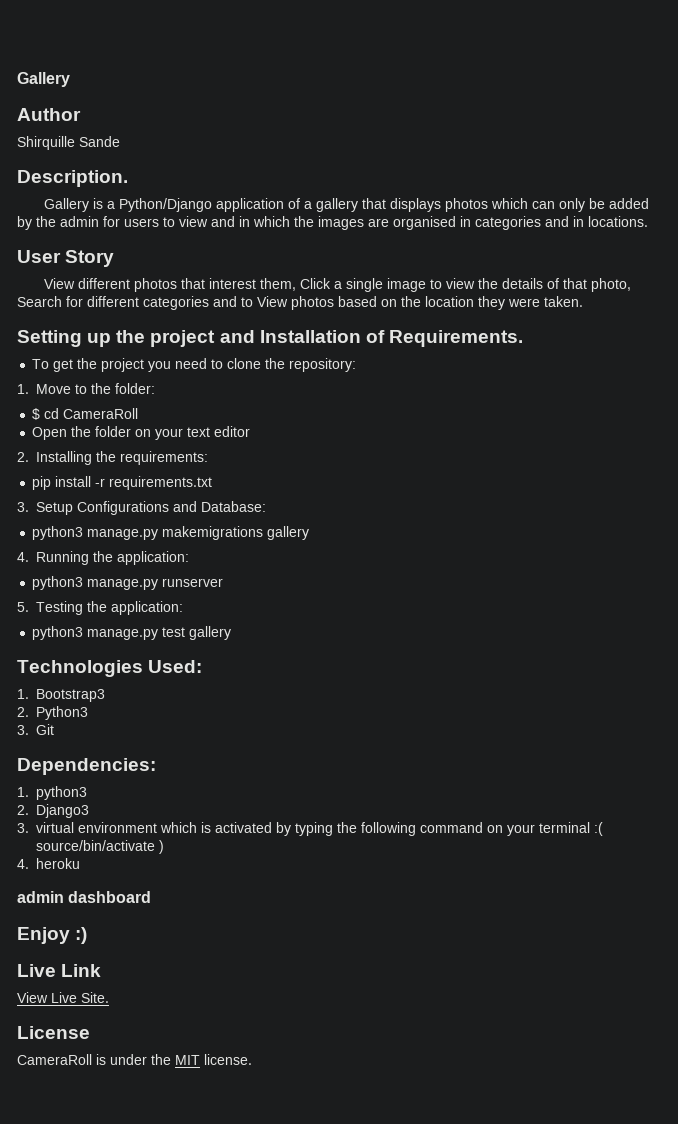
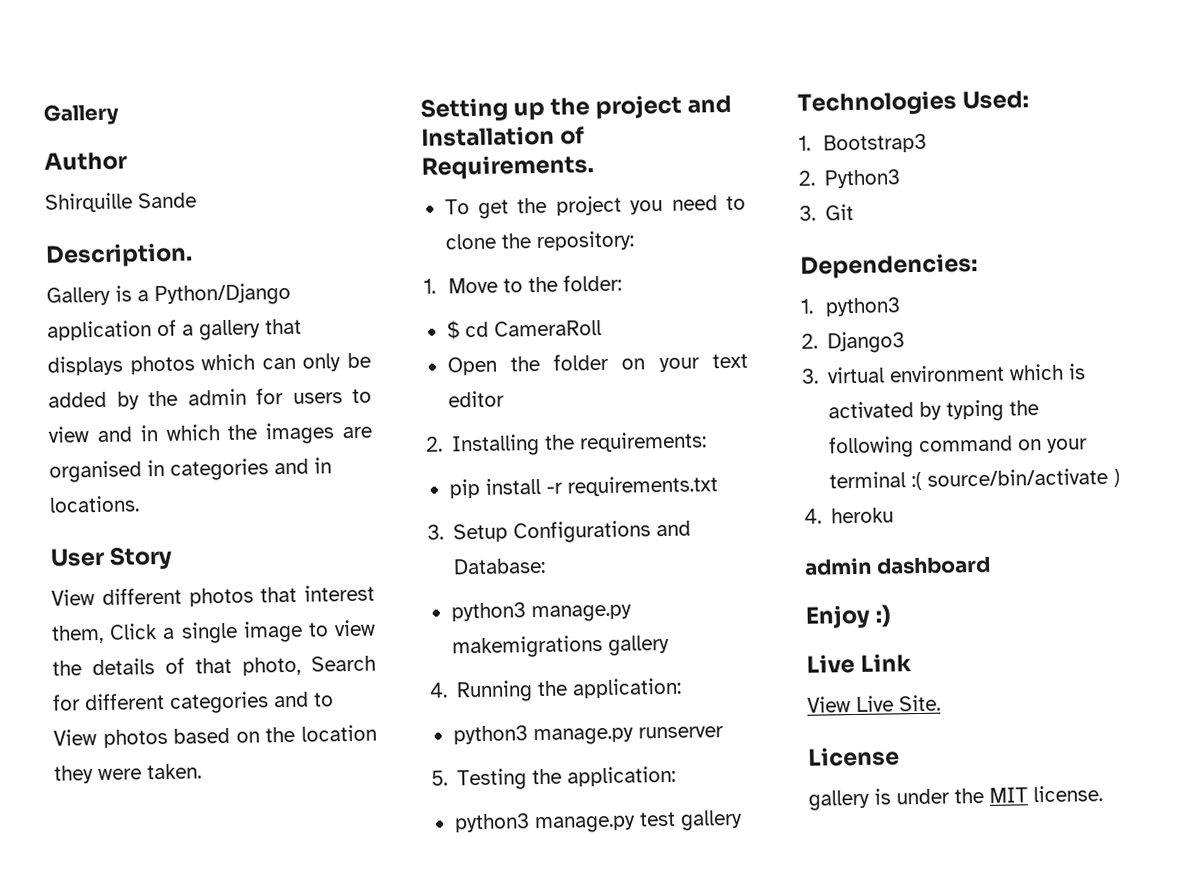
[17,1054,92,1065] CameraRoll -> [808,789,870,811] gallery

